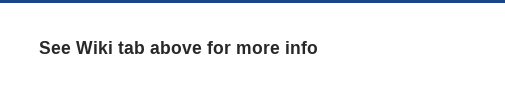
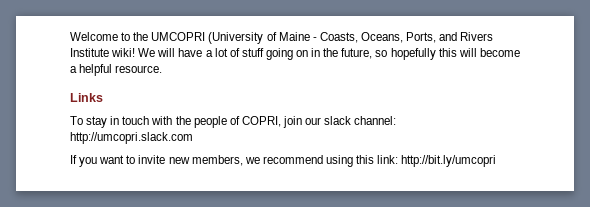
[39,41,318,54] See Wiki tab above for more info -> [70,32,494,44] [70,48,520,60] [70,64,163,76] [70,93,103,102] [70,116,397,128] [70,132,193,144] [70,155,497,167] Welcome to the UMCOPRI (University of Maine - Coasts, Oceans, Ports, and Rivers Institute wiki! We will have a lot of stuff going on in the future, so hopefully this will become a helpful resource. // Links // To stay in touch with the people of COPRI, join our slack channel: http://umcopri.slack.com // If you want to invite new members, we recommend using this link: http://bit.ly/umcopri

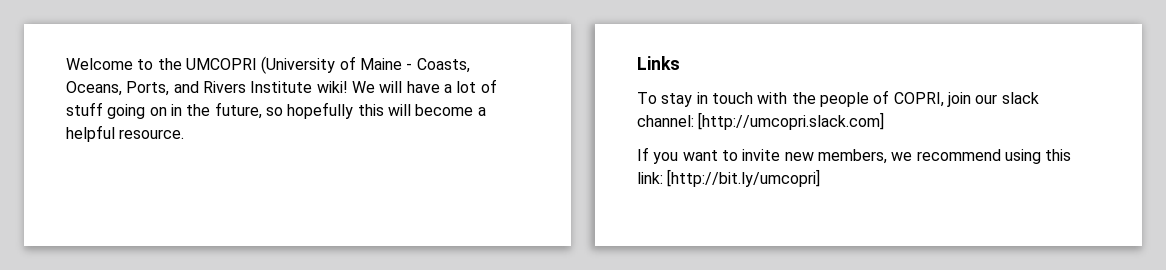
[70,132,193,144] http://umcopri.slack.com -> [698,112,885,130] [http://umcopri.slack.com]
[401,155,497,167] http://bit.ly/umcopri -> [667,169,821,187] [http://bit.ly/umcopri]

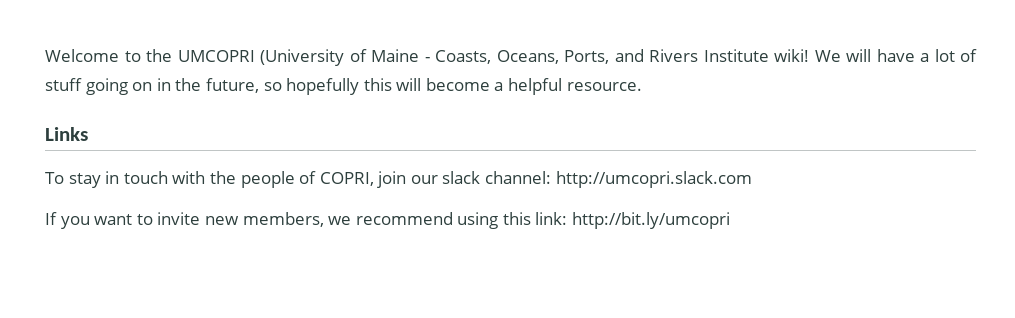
[698,112,885,130] [http://umcopri.slack.com] -> [555,171,752,188] http://umcopri.slack.com
[667,169,821,187] [http://bit.ly/umcopri] -> [572,212,731,229] http://bit.ly/umcopri

